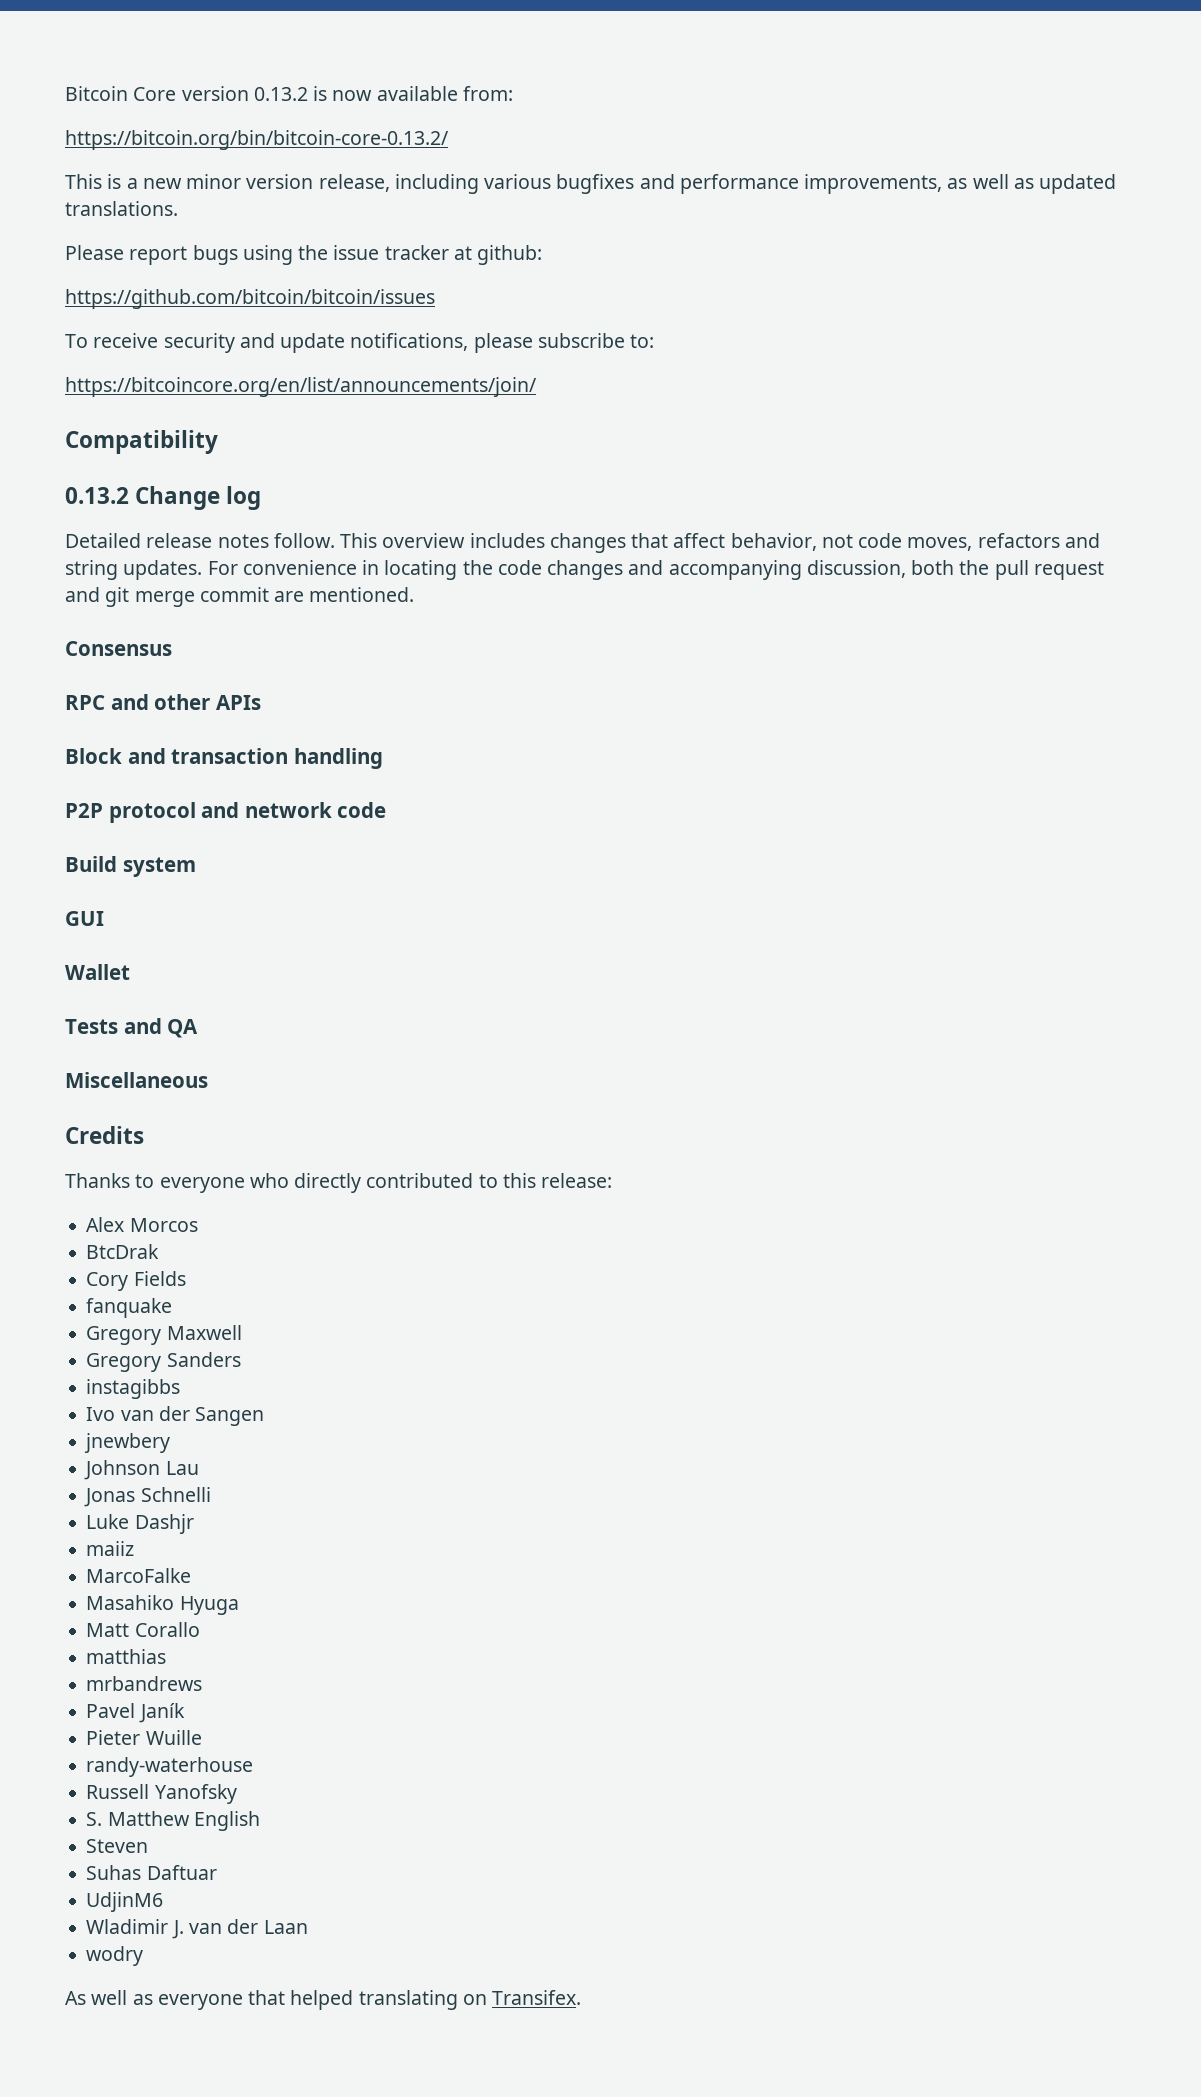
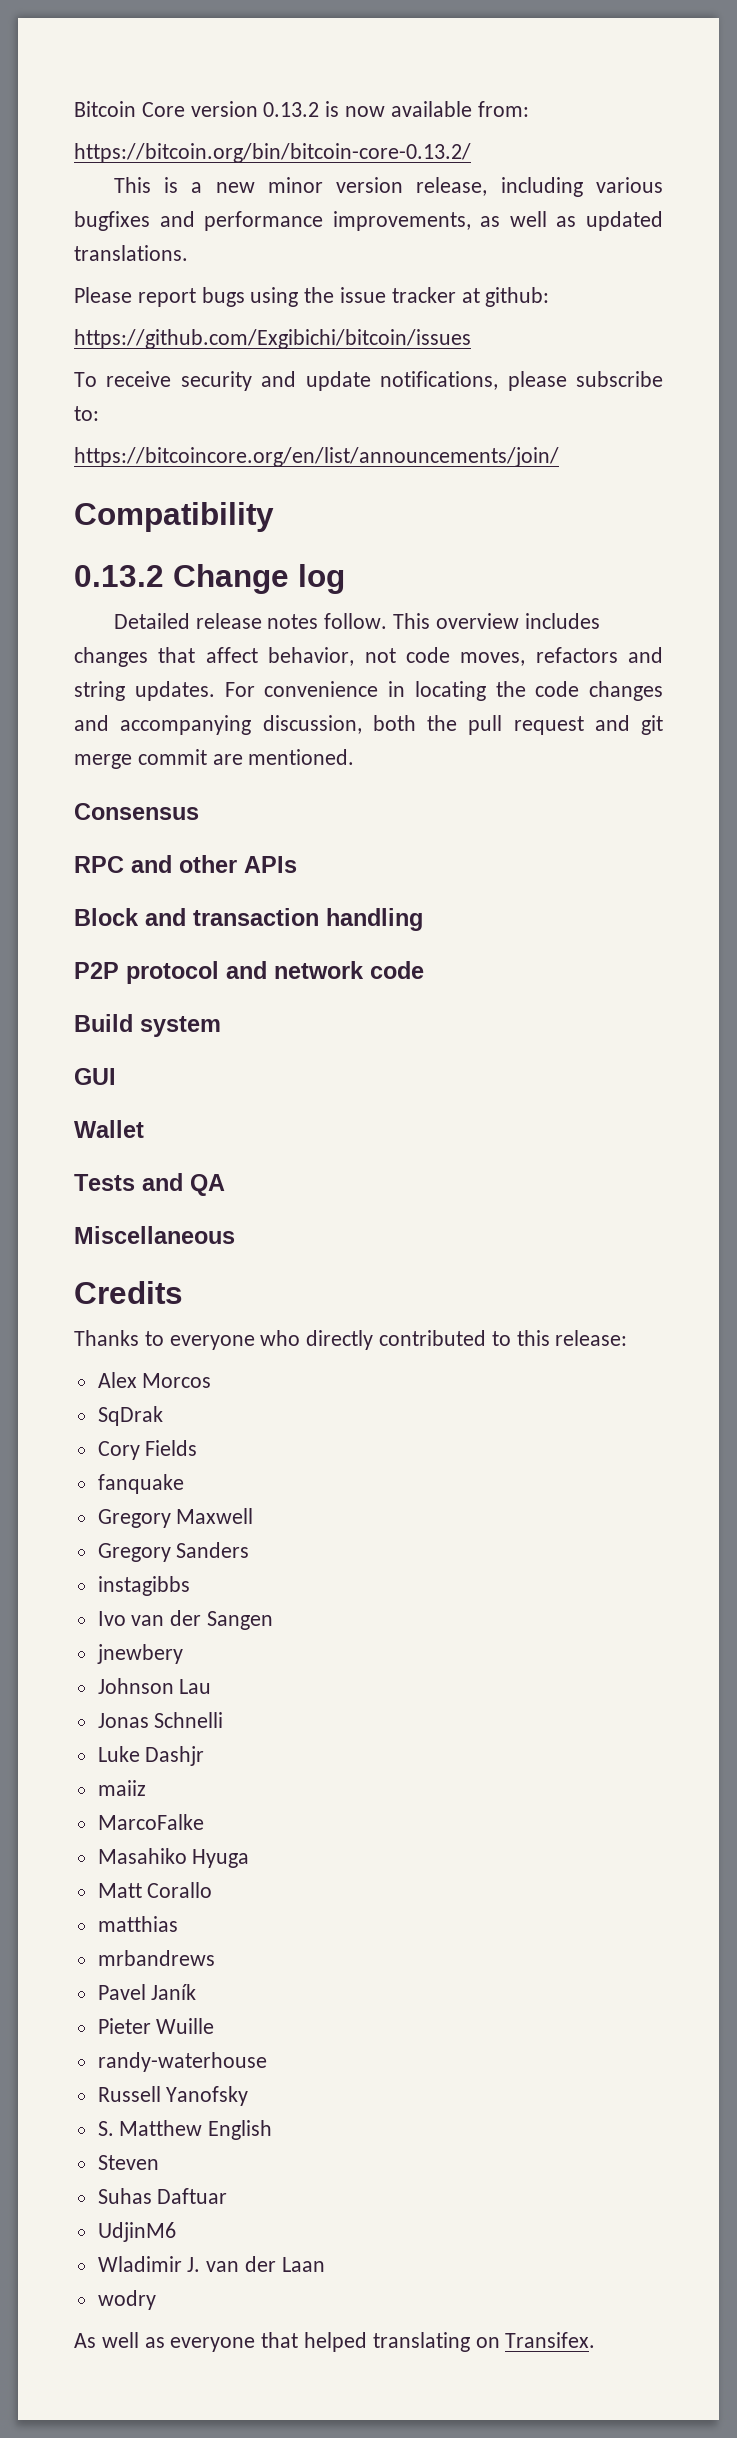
[65,289,435,309] https://github.com/bitcoin/bitcoin/issues -> [74,329,471,349] https://github.com/Exgibichi/bitcoin/issues
[86,1244,160,1259] BtcDrak -> [97,1406,163,1426] SqDrak

